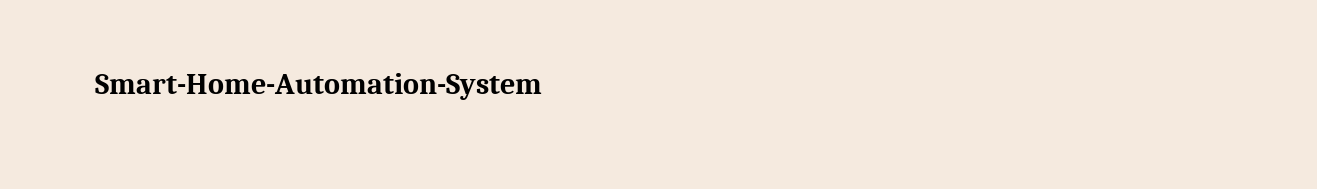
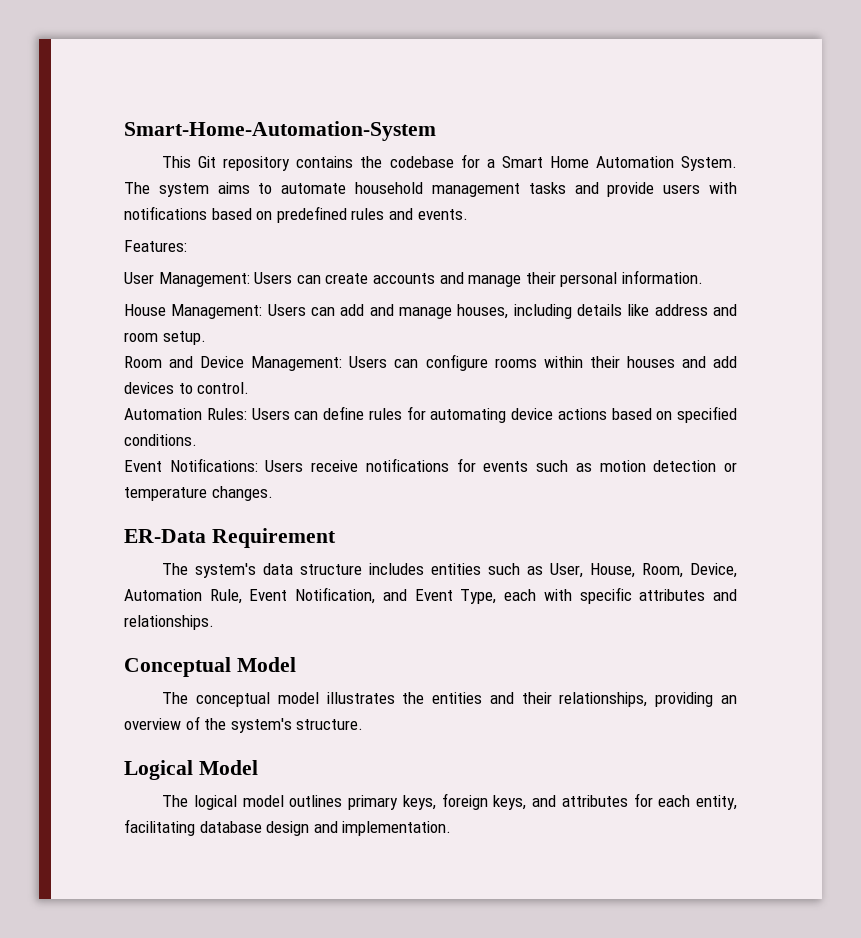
(542, 86) none -> [162,154,737,171] [124,182,737,197] [124,206,468,223] [124,240,187,252] [124,270,703,287] [124,304,737,319] [124,331,206,345] [124,354,737,371] [124,382,250,394] [124,406,737,423] [124,434,197,446] [124,458,738,472] [124,486,273,501] [124,528,336,548] [162,563,737,578] [124,587,738,604] [124,615,214,630] [124,657,296,677] [162,692,737,707] [124,716,364,733] [124,760,258,780] [162,793,737,810] [124,819,452,836] // This Git repository contains the codebase for a Smart Home Automation System. The system aims to automate household management tasks and provide users with notifications based on predefined rules and events. // Features: // User Management: Users can create accounts and manage their personal information. // House Management: Users can add and manage houses, including details like address and room setup. // Room and Device Management: Users can configure rooms within their houses and add devices to control. // Automation Rules: Users can define rules for automating device actions based on specified conditions. // Event Notifications: Users receive notifications for events such as motion detection or temperature changes. // ER-Data Requirement // The system's data structure includes entities such as User, House, Room, Device, Automation Rule, Event Notification, and Event Type, each with specific attributes and relationships. // Conceptual Model // The conceptual model illustrates the entities and their relationships, providing an overview of the system's structure. // Logical Model // The logical model outlines primary keys, foreign keys, and attributes for each entity, facilitating database design and implementation.

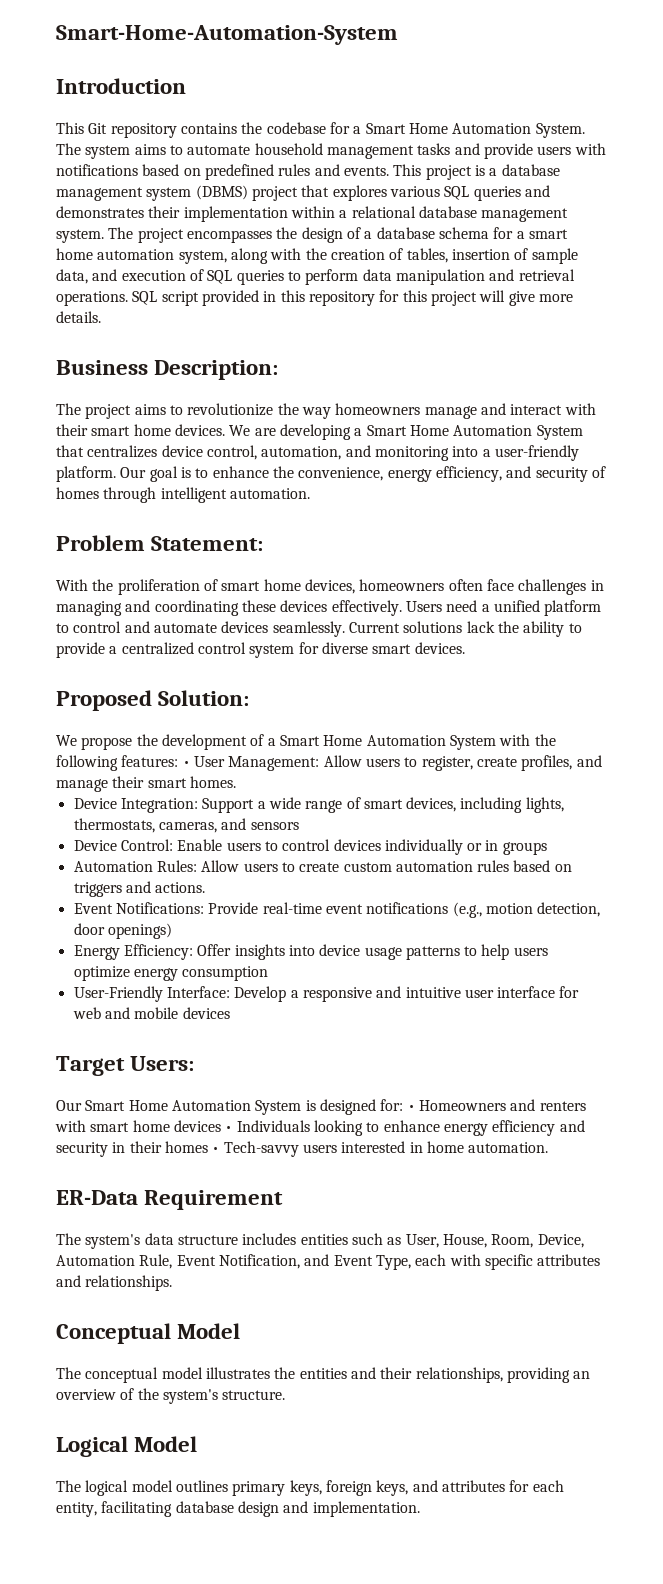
(436, 131) none -> [56,78,186,94] // Introduction
[124,240,187,252] [124,270,703,287] [124,304,737,319] [124,331,206,345] [124,354,737,371] [124,382,250,394] [124,406,737,423] [124,434,197,446] [124,458,738,472] [124,486,273,501] // Features: // User Management: Users can create accounts and manage their personal information. // House Management: Users can add and manage houses, including details like address and room setup. // Room and Device Management: Users can configure rooms within their houses and add devices to control. // Automation Rules: Users can define rules for automating device actions based on specified conditions. // Event Notifications: Users receive notifications for events such as motion detection or temperature changes. -> [393,164,560,180] [56,185,550,201] [56,206,569,222] [56,227,568,243] [56,248,578,264] [56,269,575,285] [56,290,573,306] [56,311,101,323] [56,360,279,380] [56,403,596,419] [56,424,583,440] [56,445,579,461] [56,466,606,482] [56,487,310,503] [56,535,264,551] [56,579,604,595] [56,600,602,616] [56,621,582,637] [56,642,465,658] [56,690,250,711] [56,734,556,750] [56,755,602,771] [56,776,236,792] [73,797,564,813] [73,818,299,833] [73,839,547,855] [73,860,572,872] [73,881,206,897] [73,902,601,918] [73,923,172,939] [73,944,548,960] [73,966,269,981] [73,986,580,1002] [72,1007,230,1019] [56,1056,195,1076] [56,1099,586,1115] [55,1120,585,1136] [56,1141,549,1157] This project is a database management system (DBMS) project that explores various SQL queries and demonstrates their implementation within a relational database management system. The project encompasses the design of a database schema for a smart home automation system, along with the creation of tables, insertion of sample data, and execution of SQL queries to perform data manipulation and retrieval operations. SQL script provided in this repository for this project will give more details. // Business Description: // The project aims to revolutionize the way homeowners manage and interact with their smart home devices. We are developing a Smart Home Automation System that centralizes device control, automation, and monitoring into a user-friendly platform. Our goal is to enhance the convenience, energy efficiency, and security of homes through intelligent automation. // Problem Statement: // With the proliferation of smart home devices, homeowners often face challenges in managing and coordinating these devices effectively. Users need a unified platform to control and automate devices seamlessly. Current solutions lack the ability to provide a centralized control system for diverse smart devices. // Proposed Solution: // We propose the development of a Smart Home Automation System with the following features: • User Management: Allow users to register, create profiles, and manage their smart homes. // Device Integration: Support a wide range of smart devices, including lights, thermostats, cameras, and sensors // Device Control: Enable users to control devices individually or in groups // Automation Rules: Allow users to create custom automation rules based on triggers and actions. // Event Notifications: Provide real-time event notifications (e.g., motion detection, door openings) // Energy Efficiency: Offer insights into device usage patterns to help users optimize energy consumption // User-Friendly Interface: Develop a responsive and intuitive user interface for web and mobile devices // Target Users: // Our Smart Home Automation System is designed for: • Homeowners and renters with smart home devices • Individuals looking to enhance energy efficiency and security in their homes • Tech-savvy users interested in home automation.

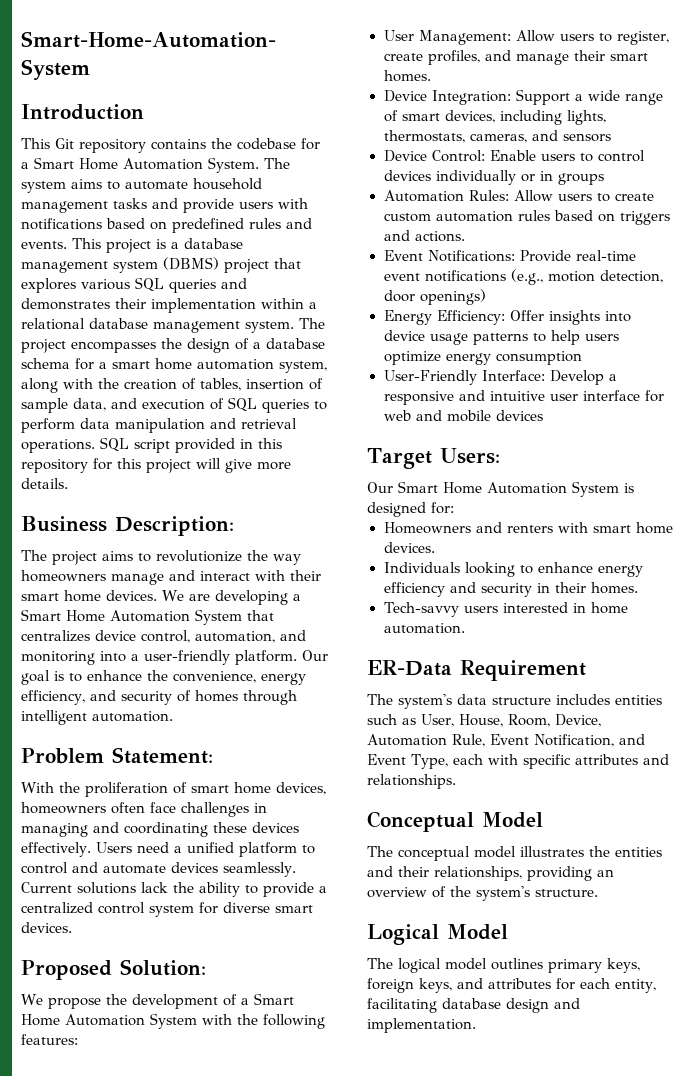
[182,761,190,767] • -> (78, 1039) //
[407,1105,415,1111] • -> (454, 508) //
[173,1120,233,1132] devices • -> [383,542,435,553] devices. //
[164,1141,220,1153] homes • -> [590,582,638,594] homes. //

